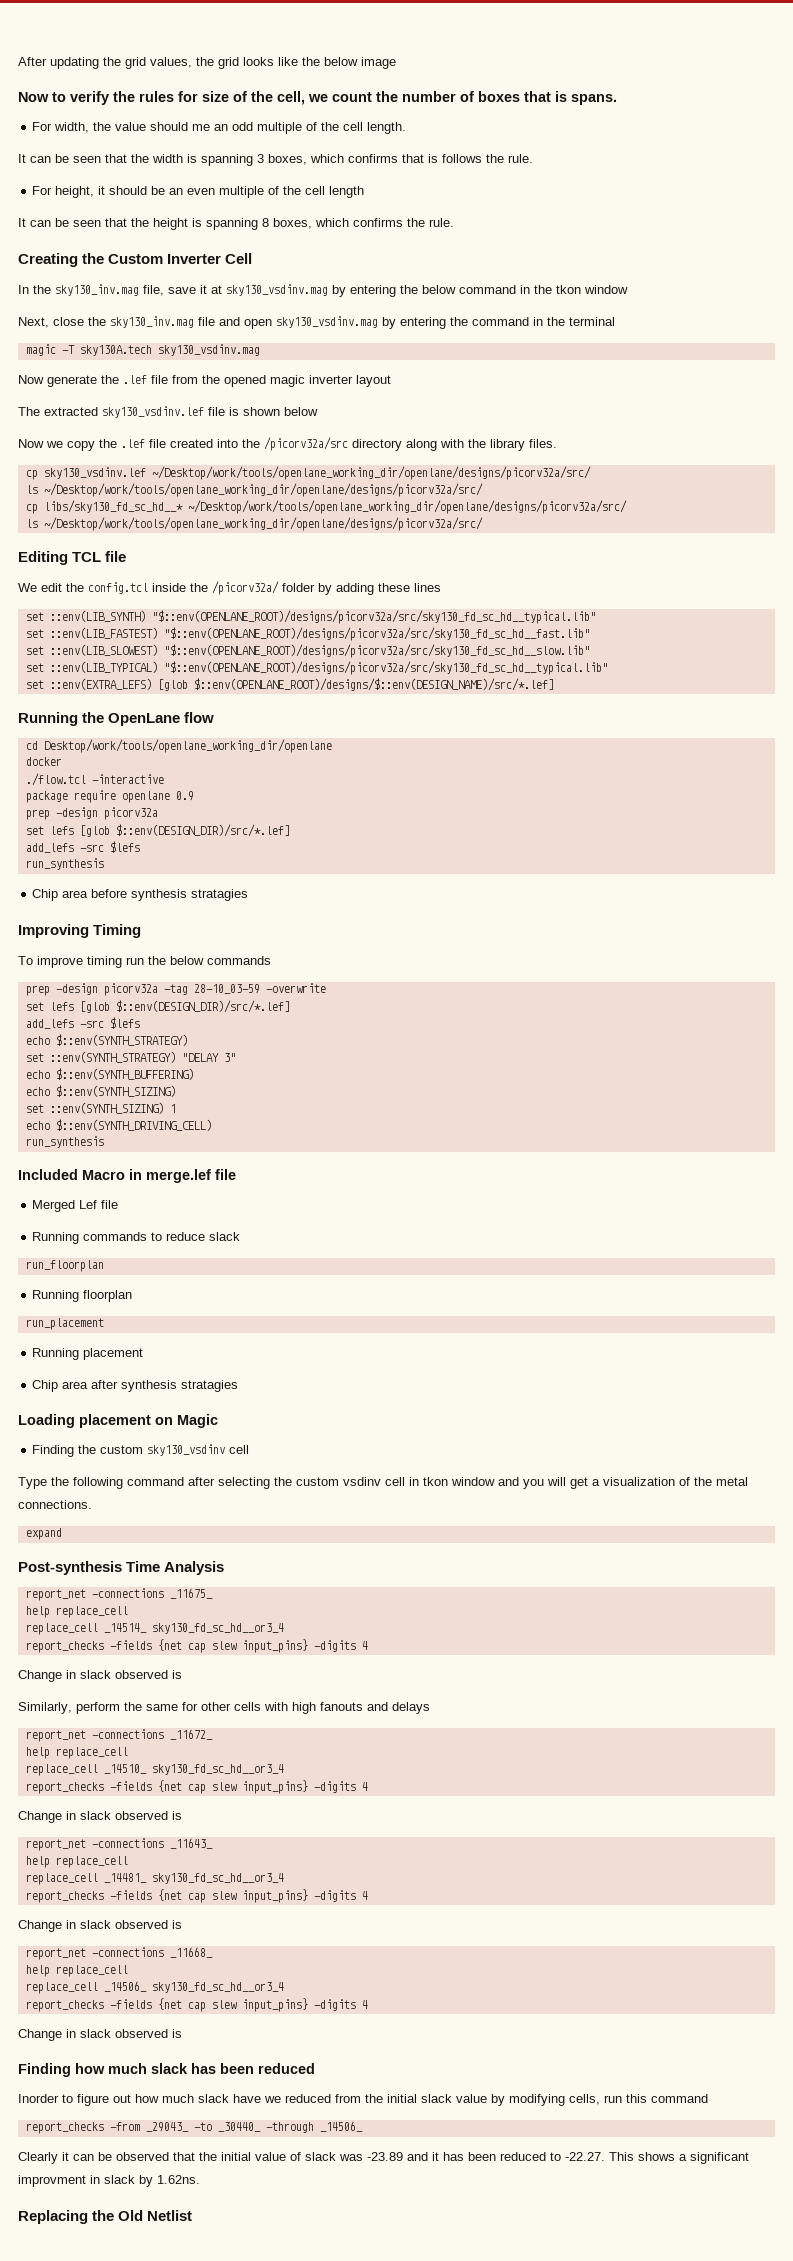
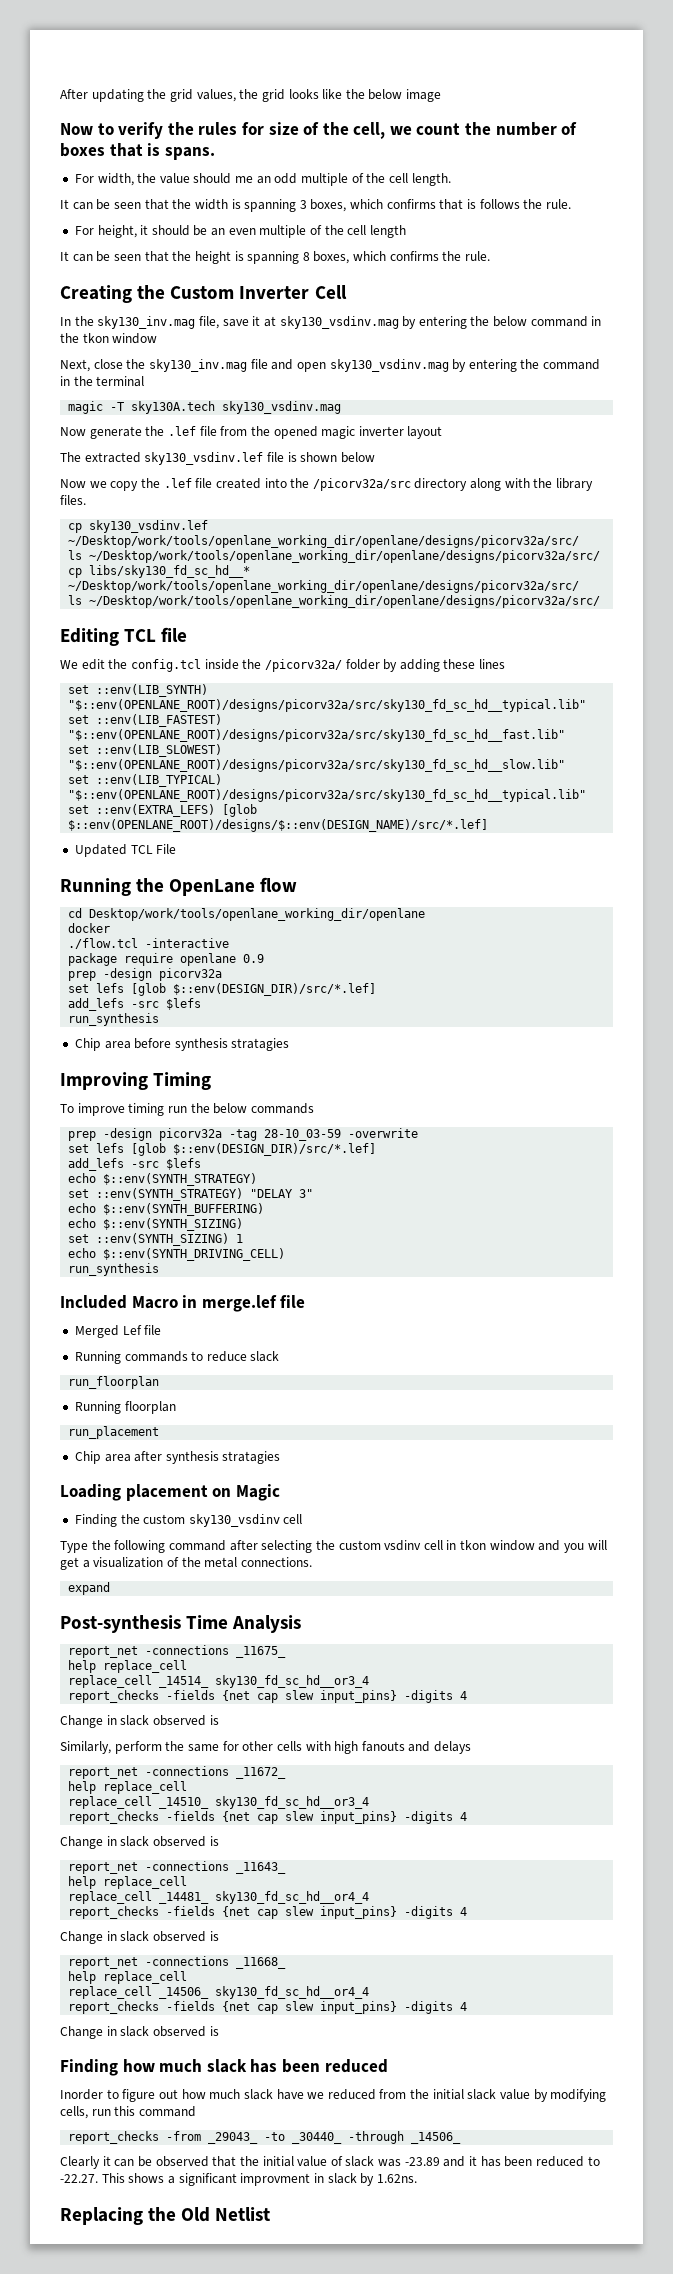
(554, 684) none -> [74,844,177,857] // Updated TCL File
[32,1348,144,1360] // Running placement -> (160, 1432) none
[151,1873,284,1884] sky130_fd_sc_hd__or3_4 -> [215,1891,370,1904] sky130_fd_sc_hd__or4_4
[151,1982,284,1993] sky130_fd_sc_hd__or3_4 -> [215,1986,370,1999] sky130_fd_sc_hd__or4_4

